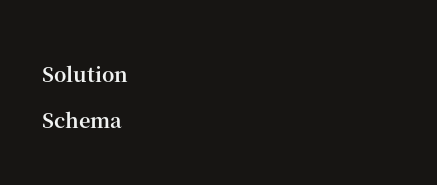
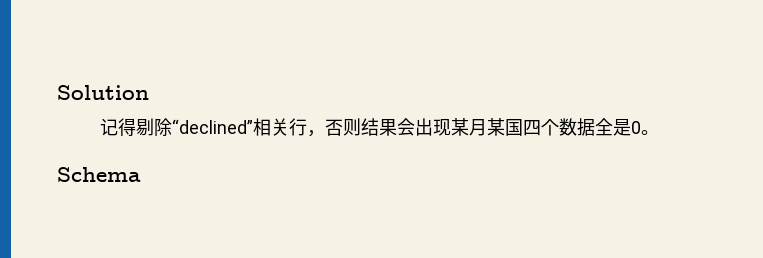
(128, 73) none -> [99,118,659,137] // 记得剔除“declined”相关行，否则结果会出现某月某国四个数据全是0。

